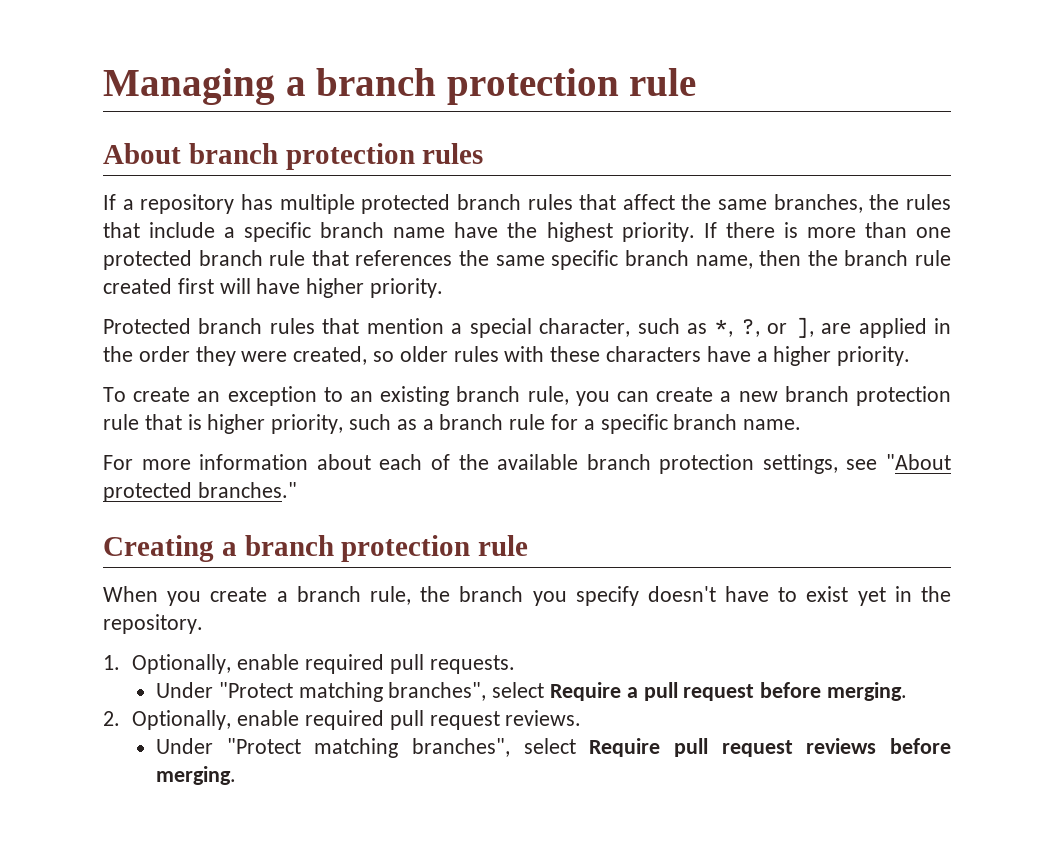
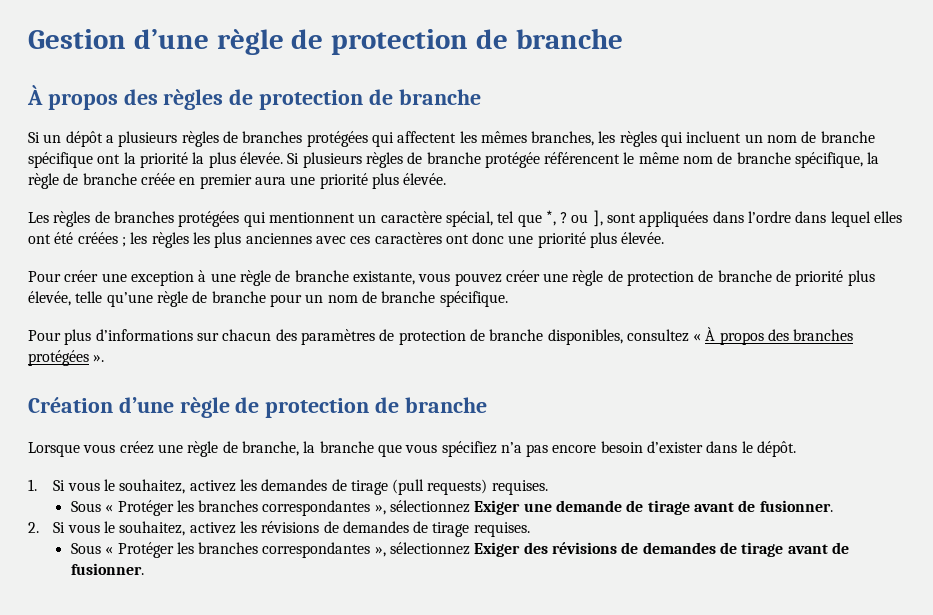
[103,68,697,105] [103,143,484,170] [103,194,951,214] [103,222,952,242] [103,250,952,270] [103,278,444,298] [103,317,951,338] [103,346,911,366] [103,386,952,406] [103,414,802,434] [103,454,951,474] [103,482,297,502] [103,535,529,562] [103,586,951,606] [103,614,203,634] [103,654,515,674] [155,682,907,702] [103,710,582,730] [155,738,951,758] [155,766,236,785] Managing a branch protection rule // About branch protection rules // If a repository has multiple protected branch rules that affect the same branches, the rules that include a specific branch name have the highest priority. If there is more than one protected branch rule that references the same specific branch name, then the branch rule created first will have higher priority. // Protected branch rules that mention a special character, such as *, ?, or ], are applied in the order they were created, so older rules with these characters have a higher priority. // To create an exception to an existing branch rule, you can create a new branch protection rule that is higher priority, such as a branch rule for a specific branch name. // For more information about each of the available branch protection settings, see "About protected branches." // Creating a branch protection rule // When you create a branch rule, the branch you specify doesn't have to exist yet in the repository. // 1. Optionally, enable required pull requests. // Under "Protect matching branches", select Require a pull request before merging. // 2. Optionally, enable required pull request reviews. // Under "Protect matching branches", select Require pull request reviews before merging. -> [28,28,623,55] [27,85,481,110] [28,131,875,147] [28,152,880,168] [28,173,447,189] [28,210,903,227] [28,232,665,248] [28,270,875,286] [28,291,508,307] [28,327,854,345] [28,350,105,366] [28,397,487,418] [28,441,797,457] [28,479,548,495] [70,500,833,516] [28,521,530,537] [70,542,849,558] [70,563,144,575] Gestion d’une règle de protection de branche // À propos des règles de protection de branche // Si un dépôt a plusieurs règles de branches protégées qui affectent les mêmes branches, les règles qui incluent un nom de branche spécifique ont la priorité la plus élevée. Si plusieurs règles de branche protégée référencent le même nom de branche spécifique, la règle de branche créée en premier aura une priorité plus élevée. // Les règles de branches protégées qui mentionnent un caractère spécial, tel que *, ? ou ], sont appliquées dans l’ordre dans lequel elles ont été créées ; les règles les plus anciennes avec ces caractères ont donc une priorité plus élevée. // Pour créer une exception à une règle de branche existante, vous pouvez créer une règle de protection de branche de priorité plus élevée, telle qu’une règle de branche pour un nom de branche spécifique. // Pour plus d’informations sur chacun des paramètres de protection de branche disponibles, consultez « À propos des branches protégées ». // Création d’une règle de protection de branche // Lorsque vous créez une règle de branche, la branche que vous spécifiez n’a pas encore besoin d’exister dans le dépôt. // 1. Si vous le souhaitez, activez les demandes de tirage (pull requests) requises. // Sous « Protéger les branches correspondantes », sélectionnez Exiger une demande de tirage avant de fusionner. // 2. Si vous le souhaitez, activez les révisions de demandes de tirage requises. // Sous « Protéger les branches correspondantes », sélectionnez Exiger des révisions de demandes de tirage avant de fusionner.

